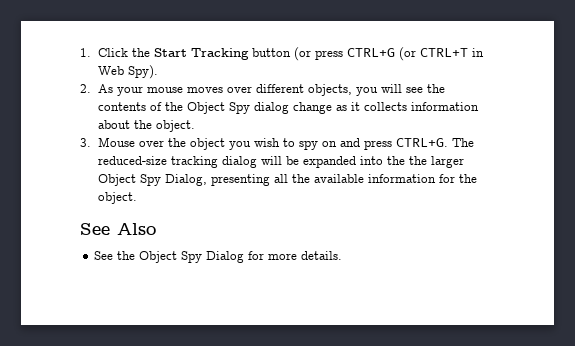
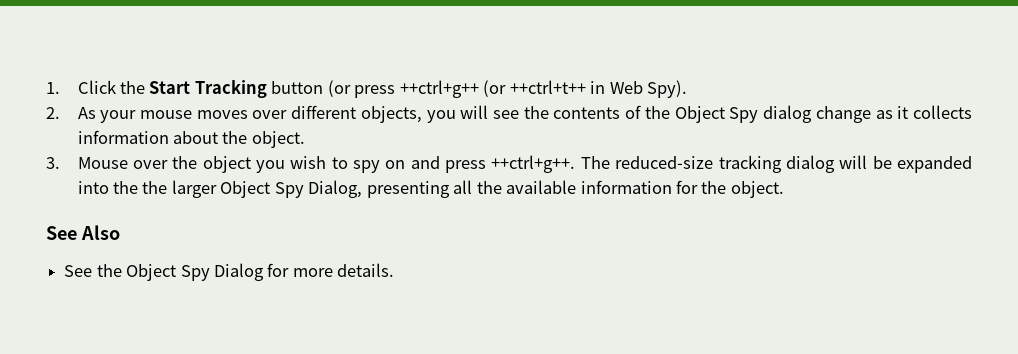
[346,47,468,61] CTRL+G (or CTRL+T -> [399,80,586,98] ++ctrl+g++ (or ++ctrl+t++
[395,138,448,147] CTRL+G. -> [491,155,576,173] ++ctrl+g++.

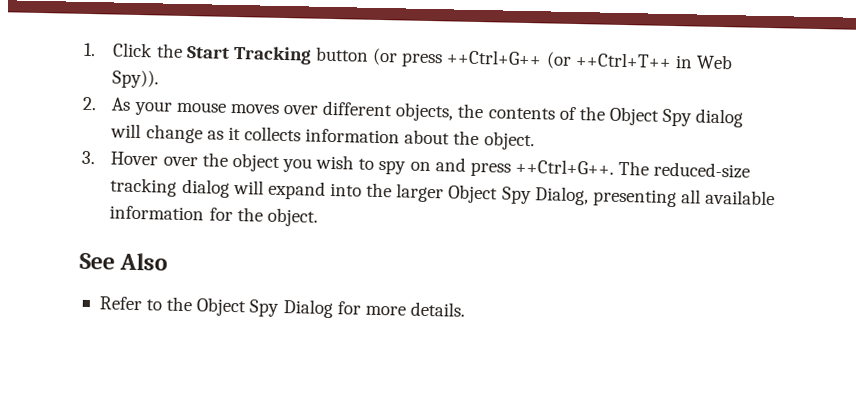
[399,80,586,98] ++ctrl+g++ (or ++ctrl+t++ -> [446,49,672,69] ++Ctrl+G++ (or ++Ctrl+T++
[646,80,687,98] Spy). -> [112,69,160,89] Spy)).
[426,105,520,123] you will see -> (455, 112) none
(813, 114) none -> [110,123,142,139] will
[77,157,128,169] Mouse -> [110,151,159,166] Hover
[491,155,576,173] ++ctrl+g++. -> [514,158,614,175] ++Ctrl+G++.
[872,156,972,173] be expanded -> [267,180,326,200] expand
[142,181,168,194] the -> (393, 190) none
[476,181,502,194] the -> (701, 196) none
[64,265,93,277] See -> [98,296,163,311] Refer to

